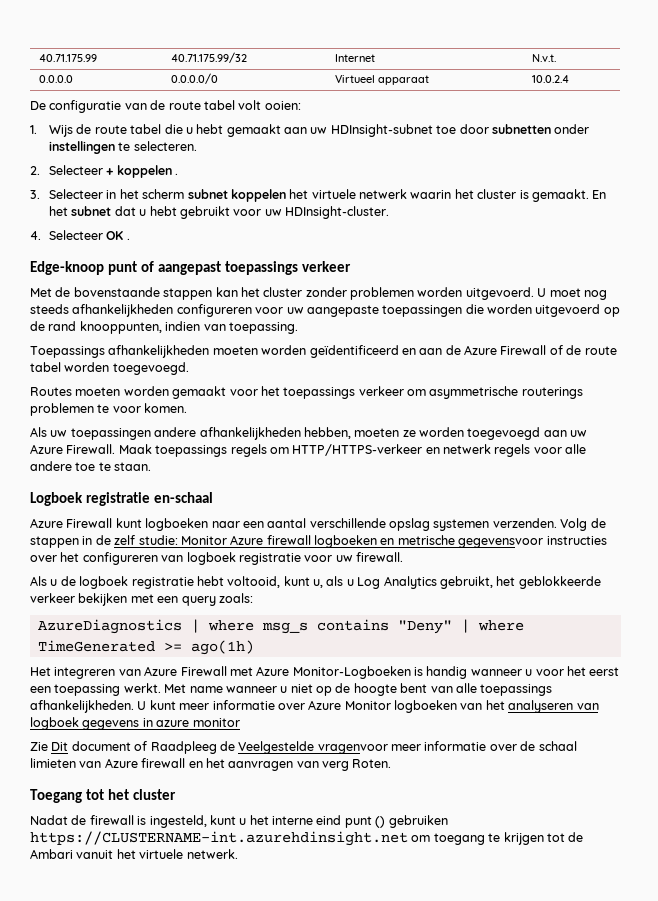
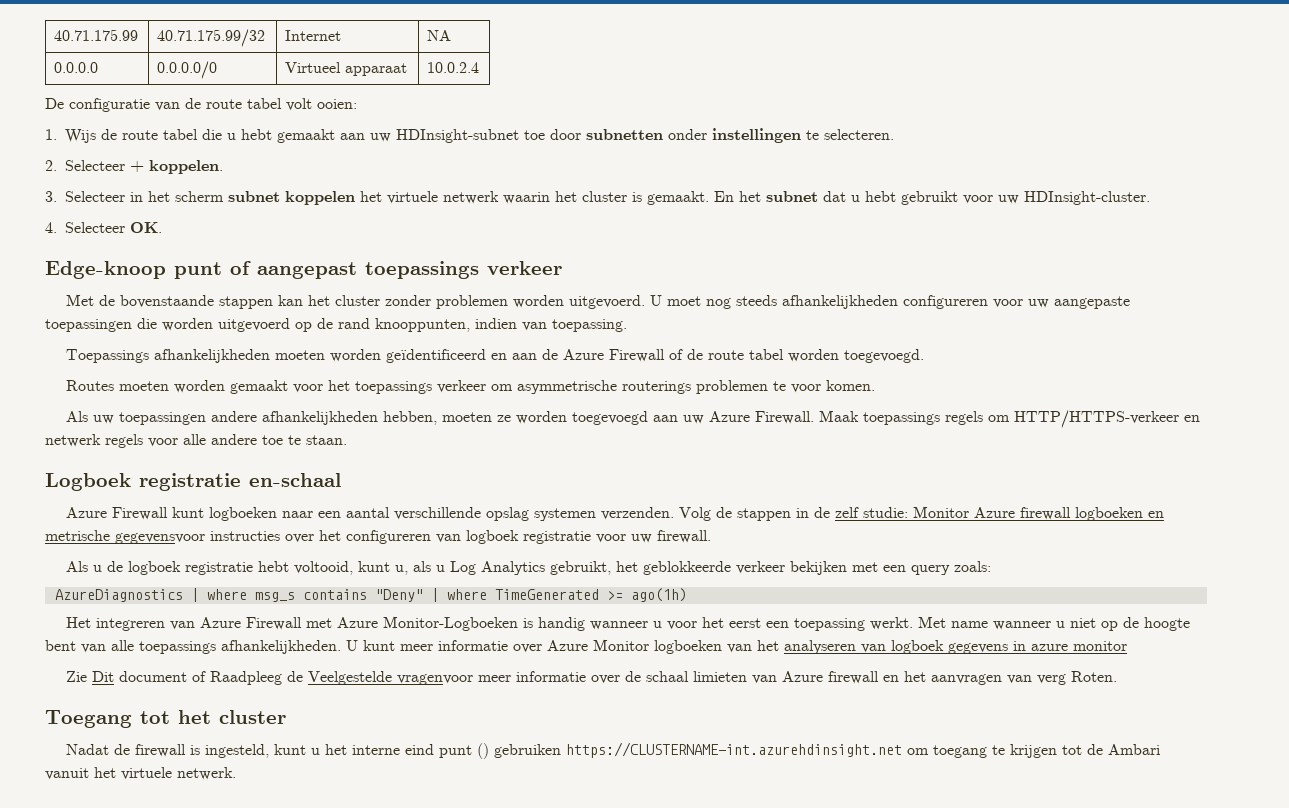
[531,54,556,62] N.v.t. -> [427,30,452,41] NA
[116,165,179,178] koppelen . -> [149,160,223,174] koppelen.
[106,231,130,240] OK . -> [130,222,162,233] OK.

